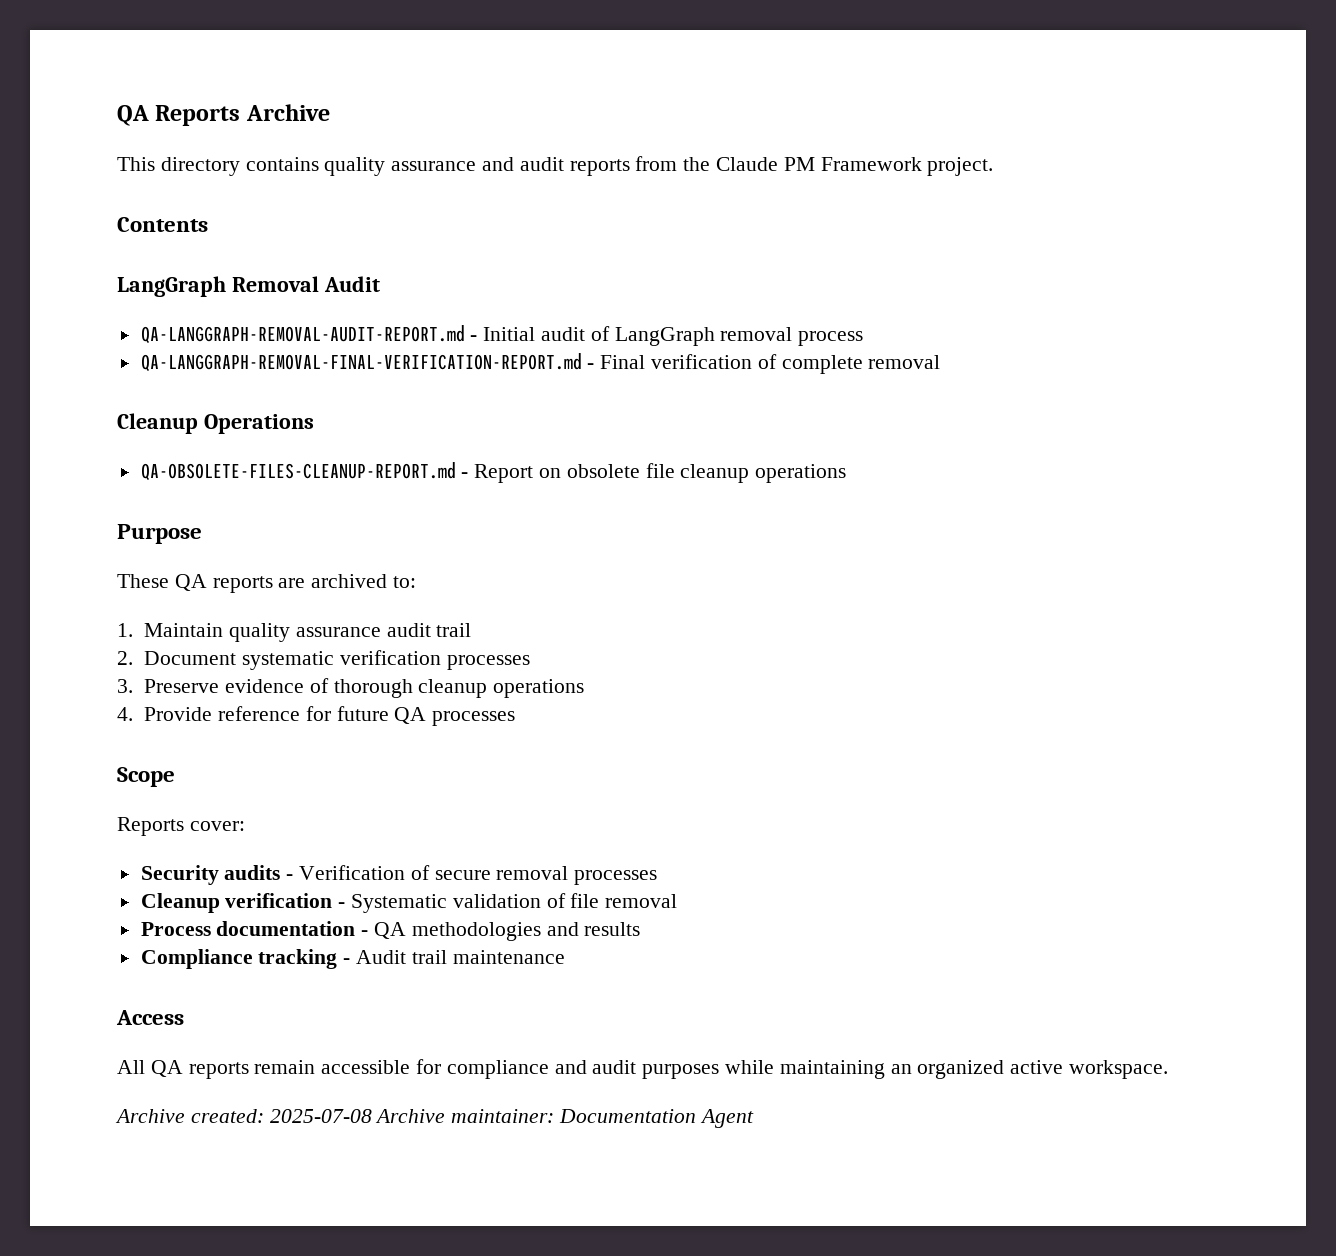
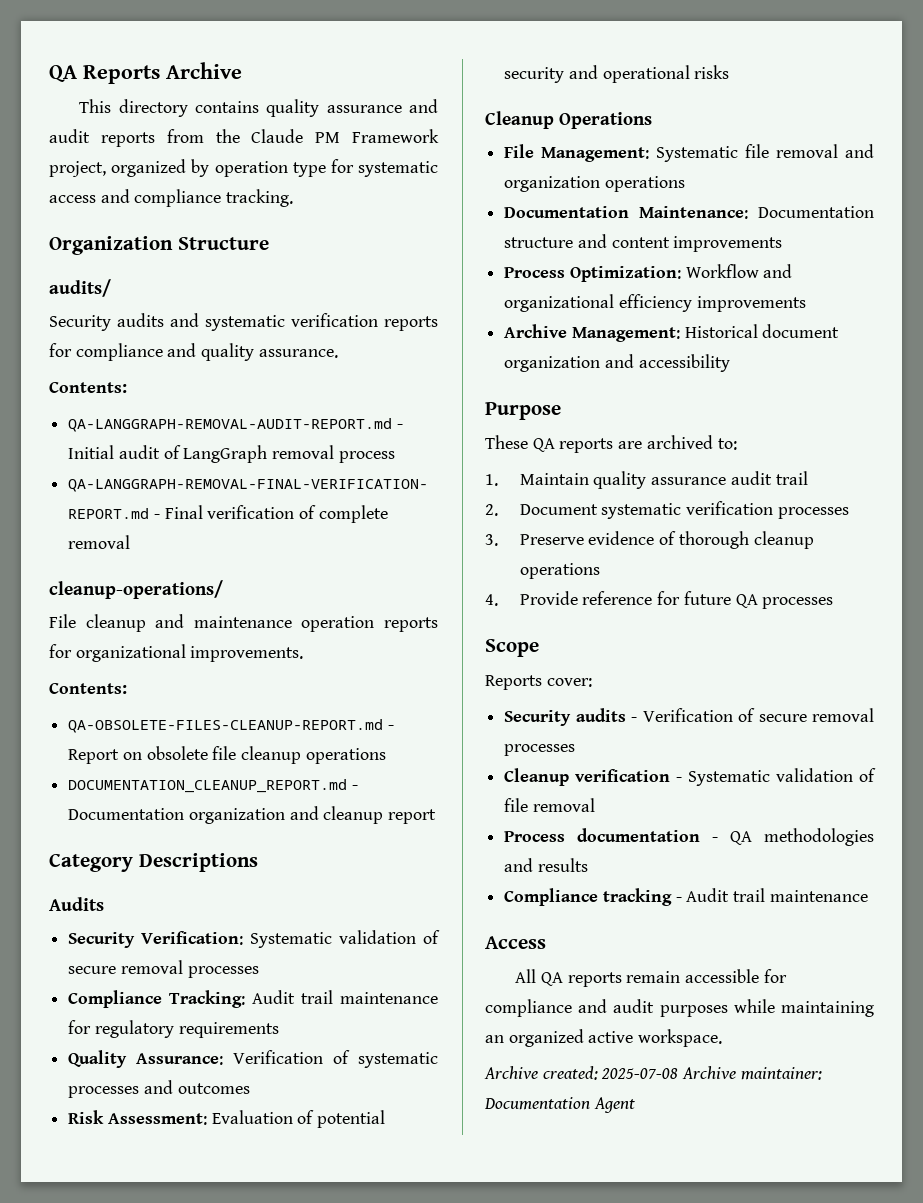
[927,157,994,176] [117,217,208,232] [117,276,380,297] project. // Contents // LangGraph Removal Audit -> [49,159,439,177] [49,189,294,207] [49,236,269,255] [49,279,111,297] [49,313,438,331] [49,343,338,361] [49,382,127,393] project, organized by operation type for systematic access and compliance tracking. // Organization Structure // audits/ // Security audits and systematic verification reports for compliance and quality assurance. // Contents:
[117,413,314,434] Cleanup Operations -> [49,580,223,599] [49,614,438,632] [49,644,304,662] [49,683,127,694] cleanup-operations/ // File cleanup and maintenance operation reports for organizational improvements. // Contents:
(847, 473) none -> [68,779,358,793] [68,806,437,824] [49,853,258,872] [49,897,104,911] [68,930,440,948] [68,960,259,978] [68,990,438,1008] [68,1020,279,1038] [68,1050,438,1068] [68,1080,250,1098] [68,1110,386,1128] [504,65,730,83] [485,111,653,129] [504,144,874,162] [504,176,685,192] [504,206,874,219] [504,234,783,252] [504,264,793,282] [504,294,806,312] [504,324,840,342] [504,354,730,372] // DOCUMENTATION_CLEANUP_REPORT.md - Documentation organization and cleanup report // Category Descriptions // Audits // Security Verification: Systematic validation of secure removal processes // Compliance Tracking: Audit trail maintenance for regulatory requirements // Quality Assurance: Verification of systematic processes and outcomes // Risk Assessment: Evaluation of potential security and operational risks // Cleanup Operations // File Management: Systematic file removal and organization operations // Documentation Maintenance: Documentation structure and content improvements // Process Optimization: Workflow and organizational efficiency improvements // Archive Management: Historical document organization and accessibility

